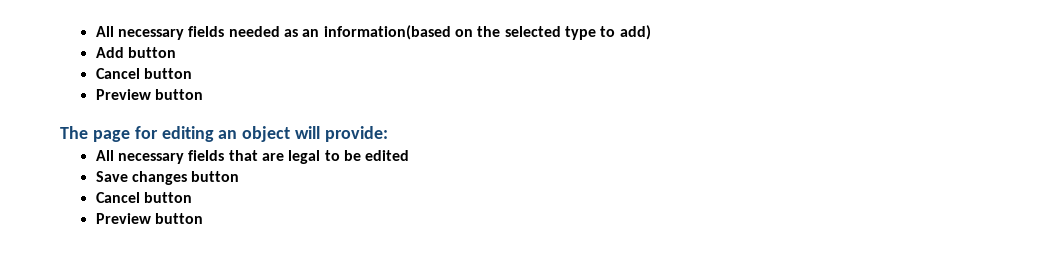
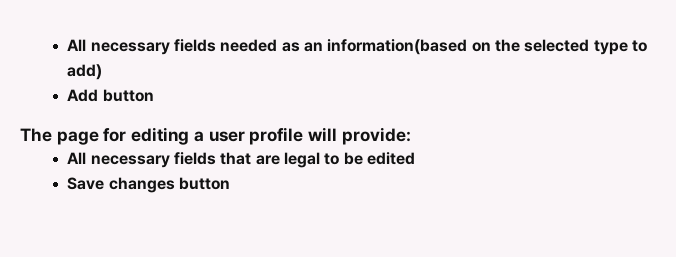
[95,68,193,79] [95,89,204,100] // Cancel button // Preview button -> (154, 95) none
[218,126,291,142] an object -> [193,127,304,145] a user profile
[95,192,193,203] [95,213,204,224] // Cancel button // Preview button -> (230, 183) none

